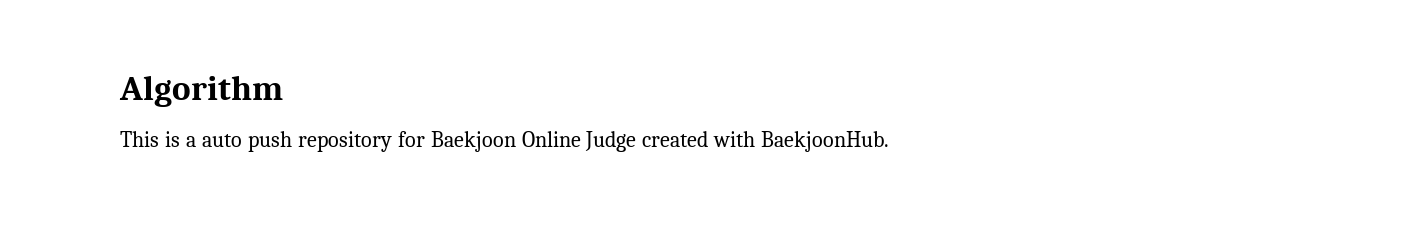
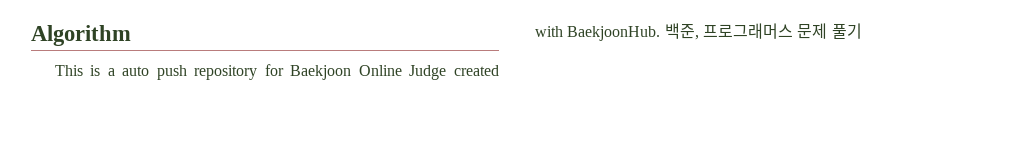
(890, 141) none -> [664,23,862,40] 백준, 프로그래머스 문제 풀기

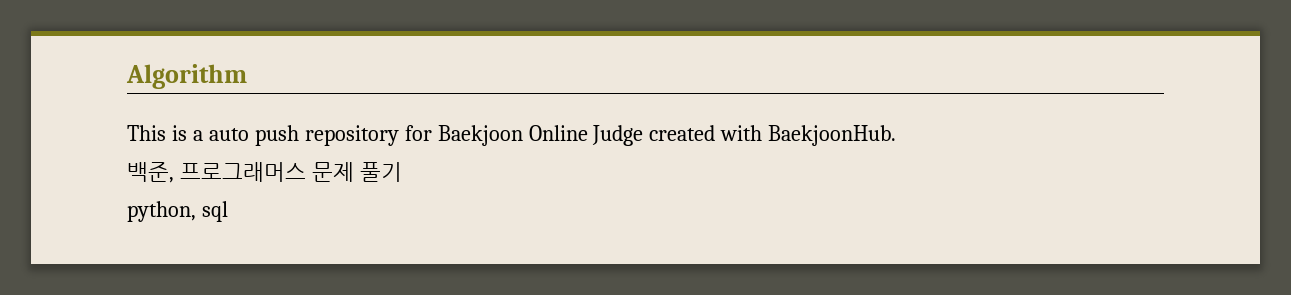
(661, 33) none -> (897, 135) //
(862, 31) none -> [127,201,228,222] // python, sql

